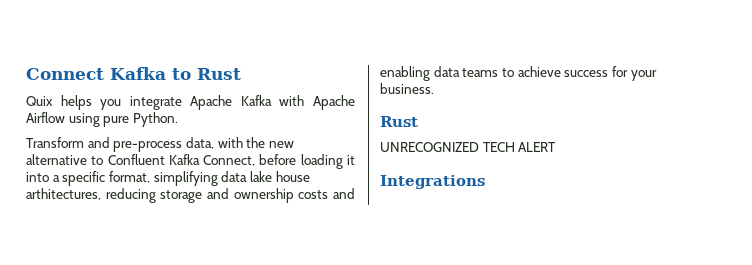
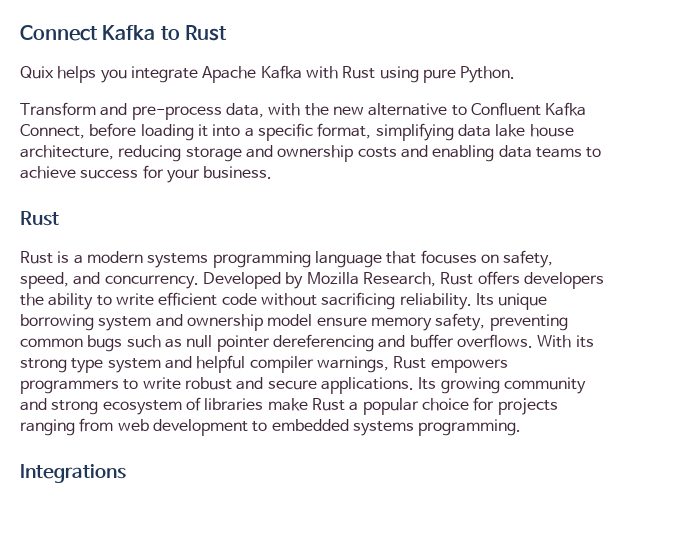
[313,95,355,110] [26,112,65,123] Apache Airflow -> [342,66,376,79] Rust
[26,188,101,200] arthitectures, -> [20,145,114,160] architecture,
[380,142,556,152] UNRECOGNIZED TECH ALERT -> [20,250,554,268] [20,271,604,289] [20,292,548,310] [20,313,568,331] [20,334,594,352] [20,355,508,373] [20,377,586,394] [20,397,558,415] [20,418,522,436] Rust is a modern systems programming language that focuses on safety, speed, and concurrency. Developed by Mozilla Research, Rust offers developers the ability to write efficient code without sacrificing reliability. Its unique borrowing system and ownership model ensure memory safety, preventing common bugs such as null pointer dereferencing and buffer overflows. With its strong type system and helpful compiler warnings, Rust empowers programmers to write robust and secure applications. Its growing community and strong ecosystem of libraries make Rust a popular choice for projects ranging from web development to embedded systems programming.

